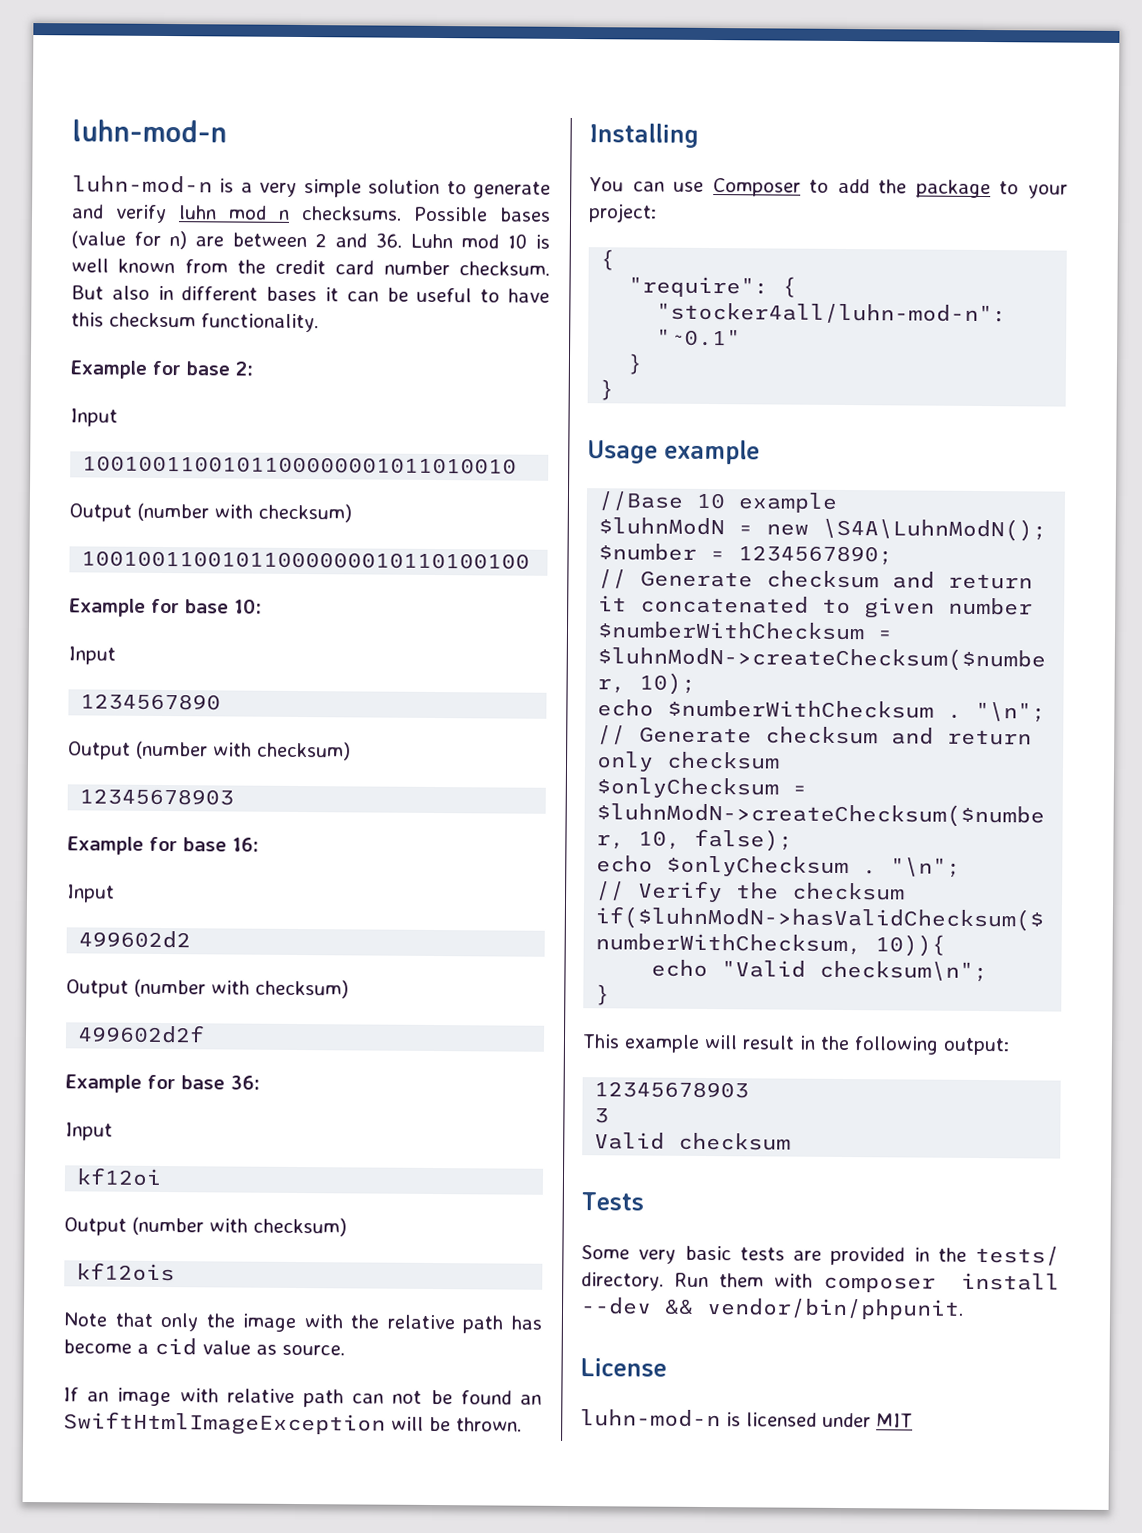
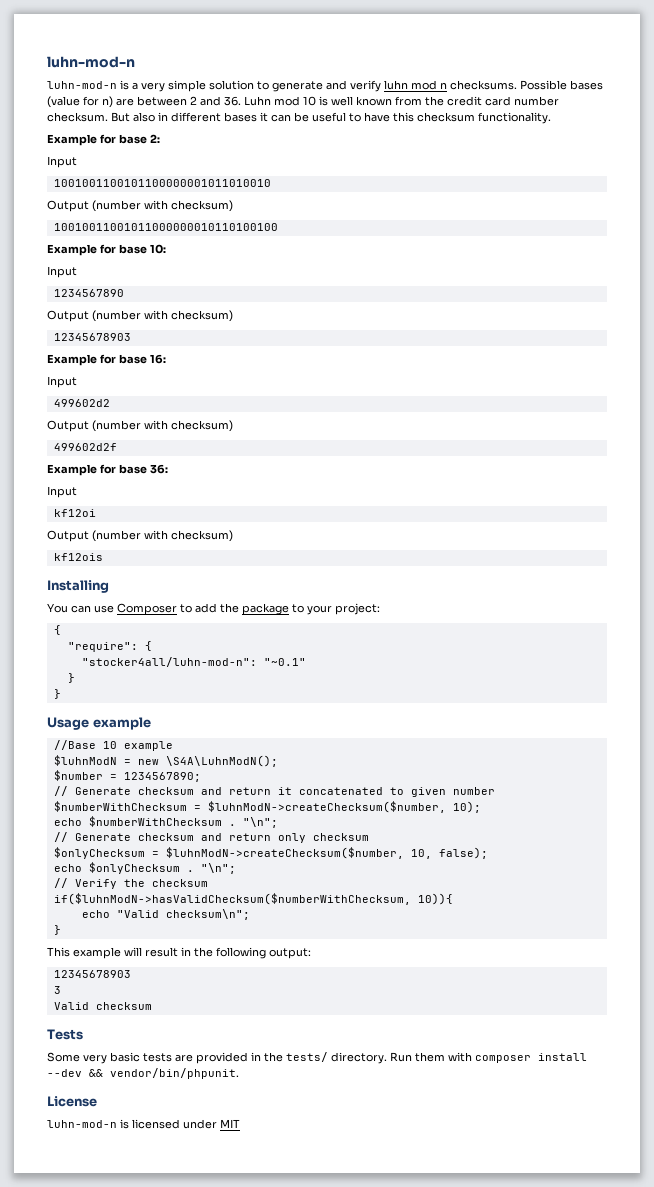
[63,1312,542,1334] [63,1337,345,1356] [63,1387,542,1408] [63,1411,522,1436] // Note that only the image with the relative path has become a cid value as source. // If an image with relative path can not be found an SwiftHtmlImageException will be thrown. -> (103, 557) none

